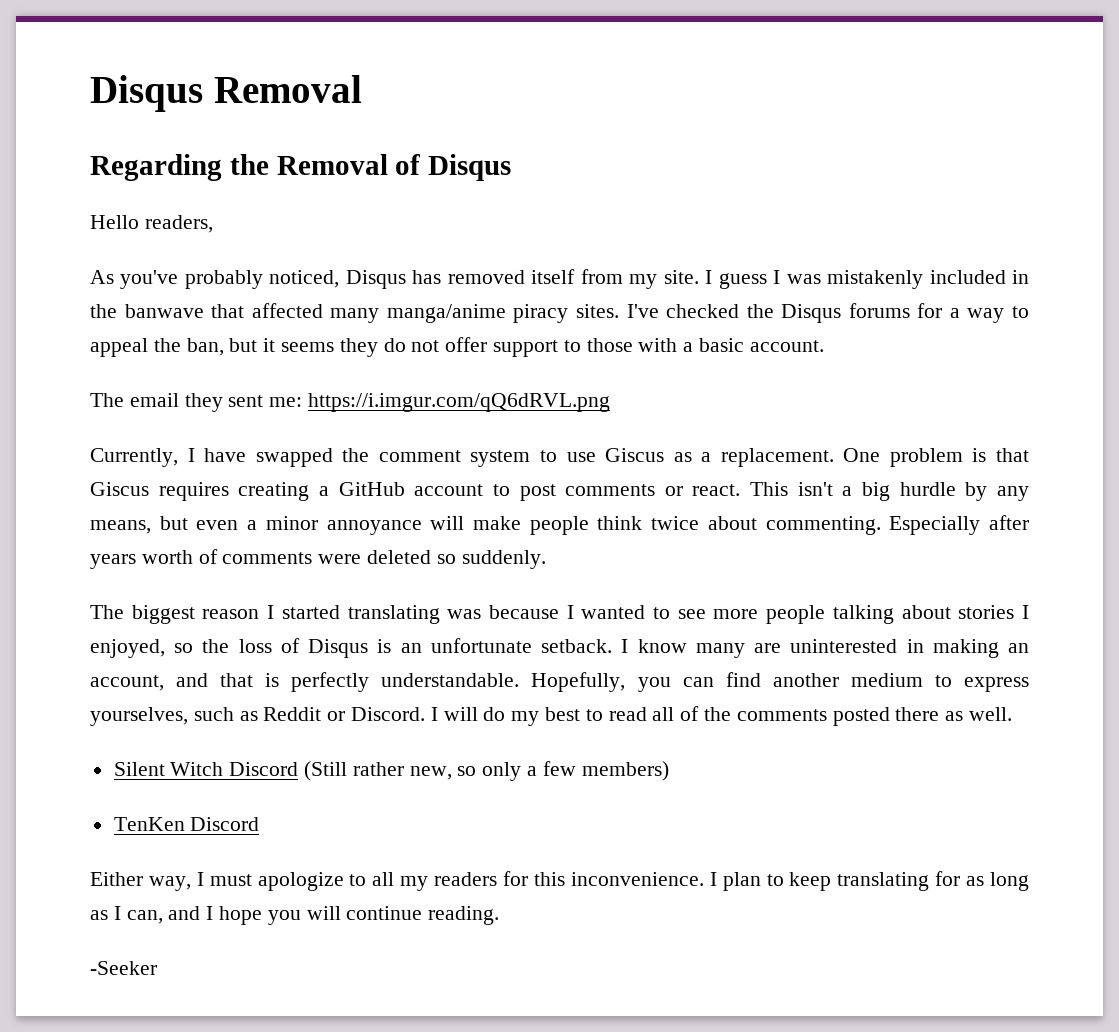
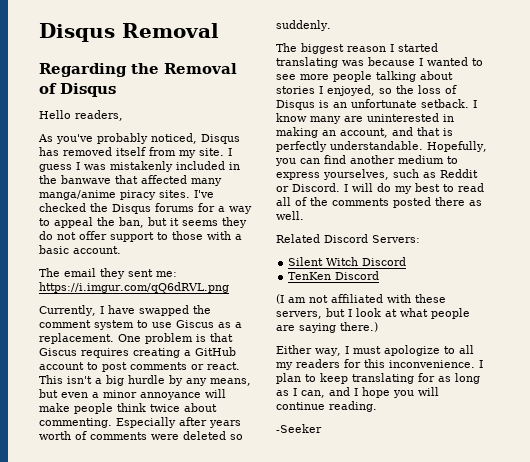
(1013, 714) none -> [276,234,420,243] // Related Discord Servers:
[304,761,669,781] [113,817,260,831] (Still rather new, so only a few members) // TenKen Discord -> [288,271,380,280] [276,294,446,304] [276,308,470,319] [276,322,378,333] // TenKen Discord // (I am not affiliated with these servers, but I look at what people are saying there.)

